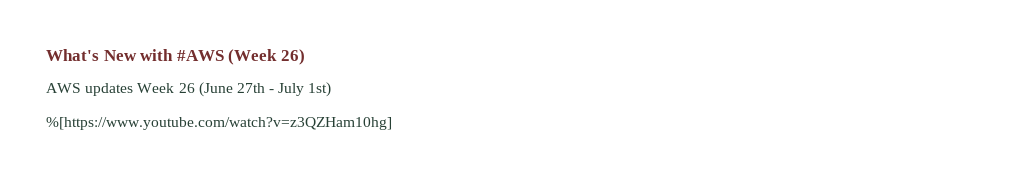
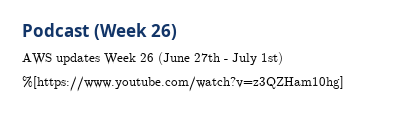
[46,49,224,61] What's New with #AWS -> [22,23,89,37] Podcast

